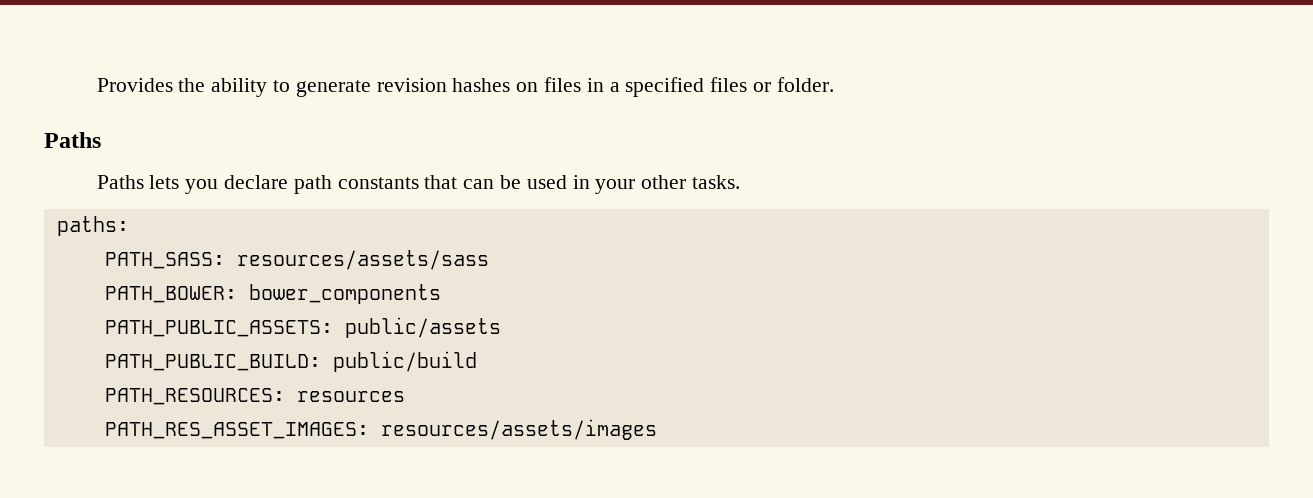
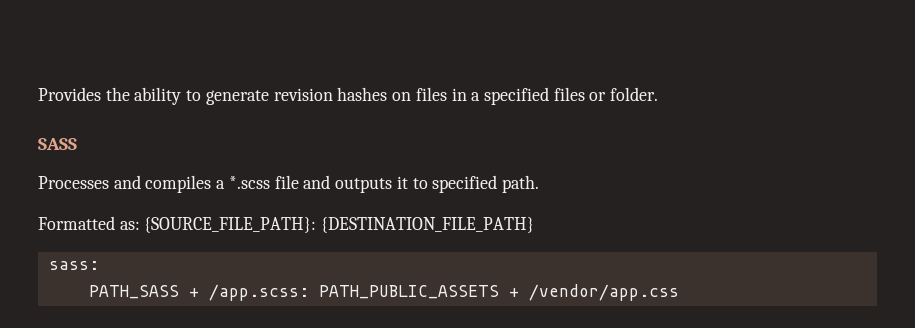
[44,132,101,148] [96,175,741,194] [56,216,129,236] [104,250,489,270] [104,284,441,304] [104,317,501,338] [104,351,477,372] [104,388,405,405] [104,419,657,440] Paths // Paths lets you declare path constants that can be used in your other tasks. // paths: // PATH_SASS: resources/assets/sass // PATH_BOWER: bower_components // PATH_PUBLIC_ASSETS: public/assets // PATH_PUBLIC_BUILD: public/build // PATH_RESOURCES: resources // PATH_RES_ASSET_IMAGES: resources/assets/images -> [38,138,77,150] [38,175,539,193] [38,216,535,233] [48,261,99,270] [88,284,679,301] SASS // Processes and compiles a *.scss file and outputs it to specified path. // Formatted as: {SOURCE_FILE_PATH}: {DESTINATION_FILE_PATH} // sass: // PATH_SASS + /app.scss: PATH_PUBLIC_ASSETS + /vendor/app.css

